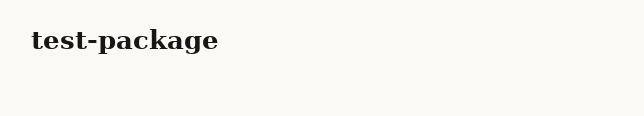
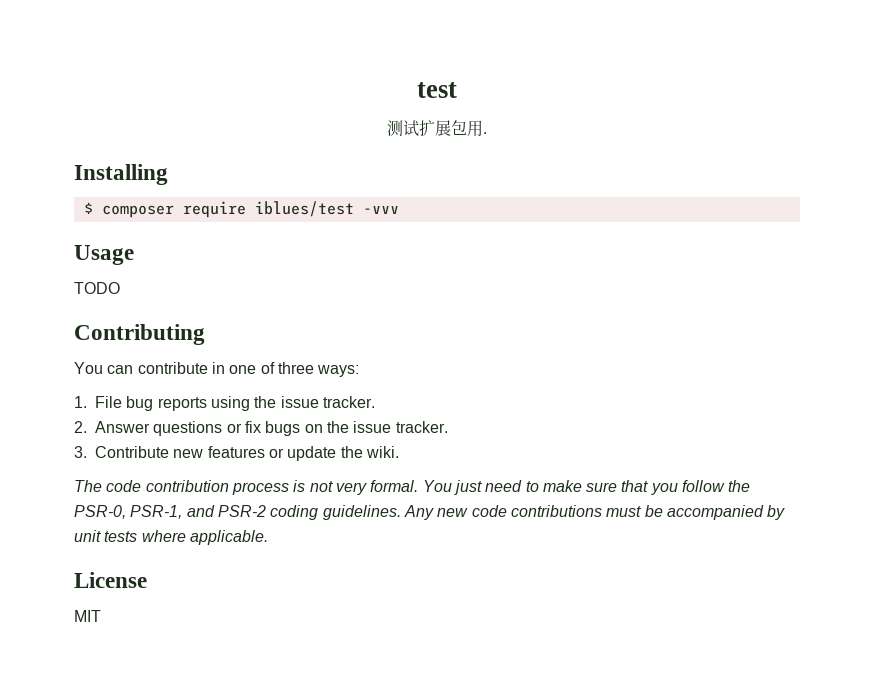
[31,29,219,54] test-package -> [417,82,457,98] [387,120,487,137] [74,164,168,185] [83,201,399,218] [74,245,134,265] [74,282,120,294] [74,324,205,345] [74,362,360,377] [74,396,375,411] [74,421,448,436] [74,446,399,461] [74,480,751,495] [74,505,786,520] [74,530,268,545] [74,572,147,588] [74,610,101,622] test // 测试扩展包用. // Installing // $ composer require iblues/test -vvv // Usage // TODO // Contributing // You can contribute in one of three ways: // 1. File bug reports using the issue tracker. // 2. Answer questions or fix bugs on the issue tracker. // 3. Contribute new features or update the wiki. // The code contribution process is not very formal. You just need to make sure that you follow the PSR-0, PSR-1, and PSR-2 coding guidelines. Any new code contributions must be accompanied by unit tests where applicable. // License // MIT

